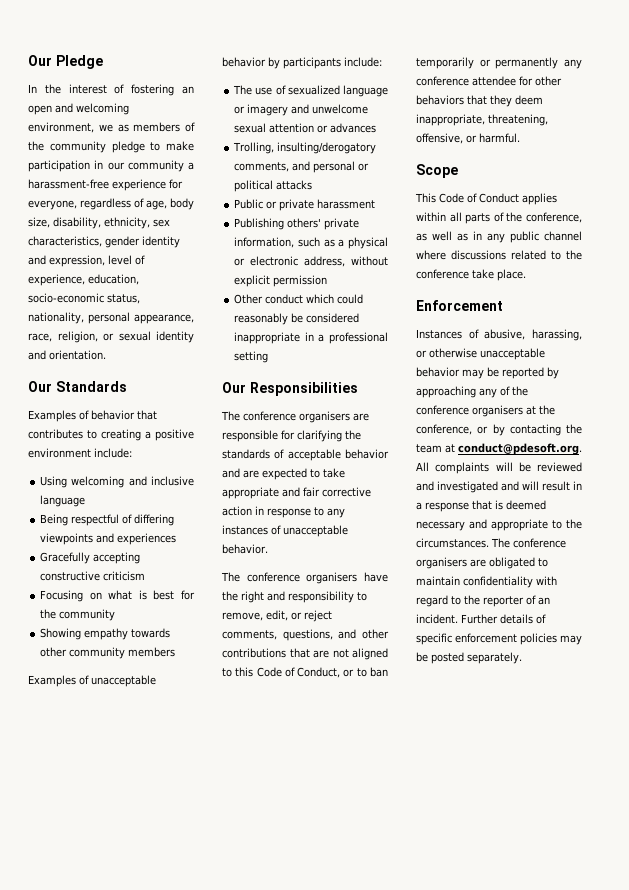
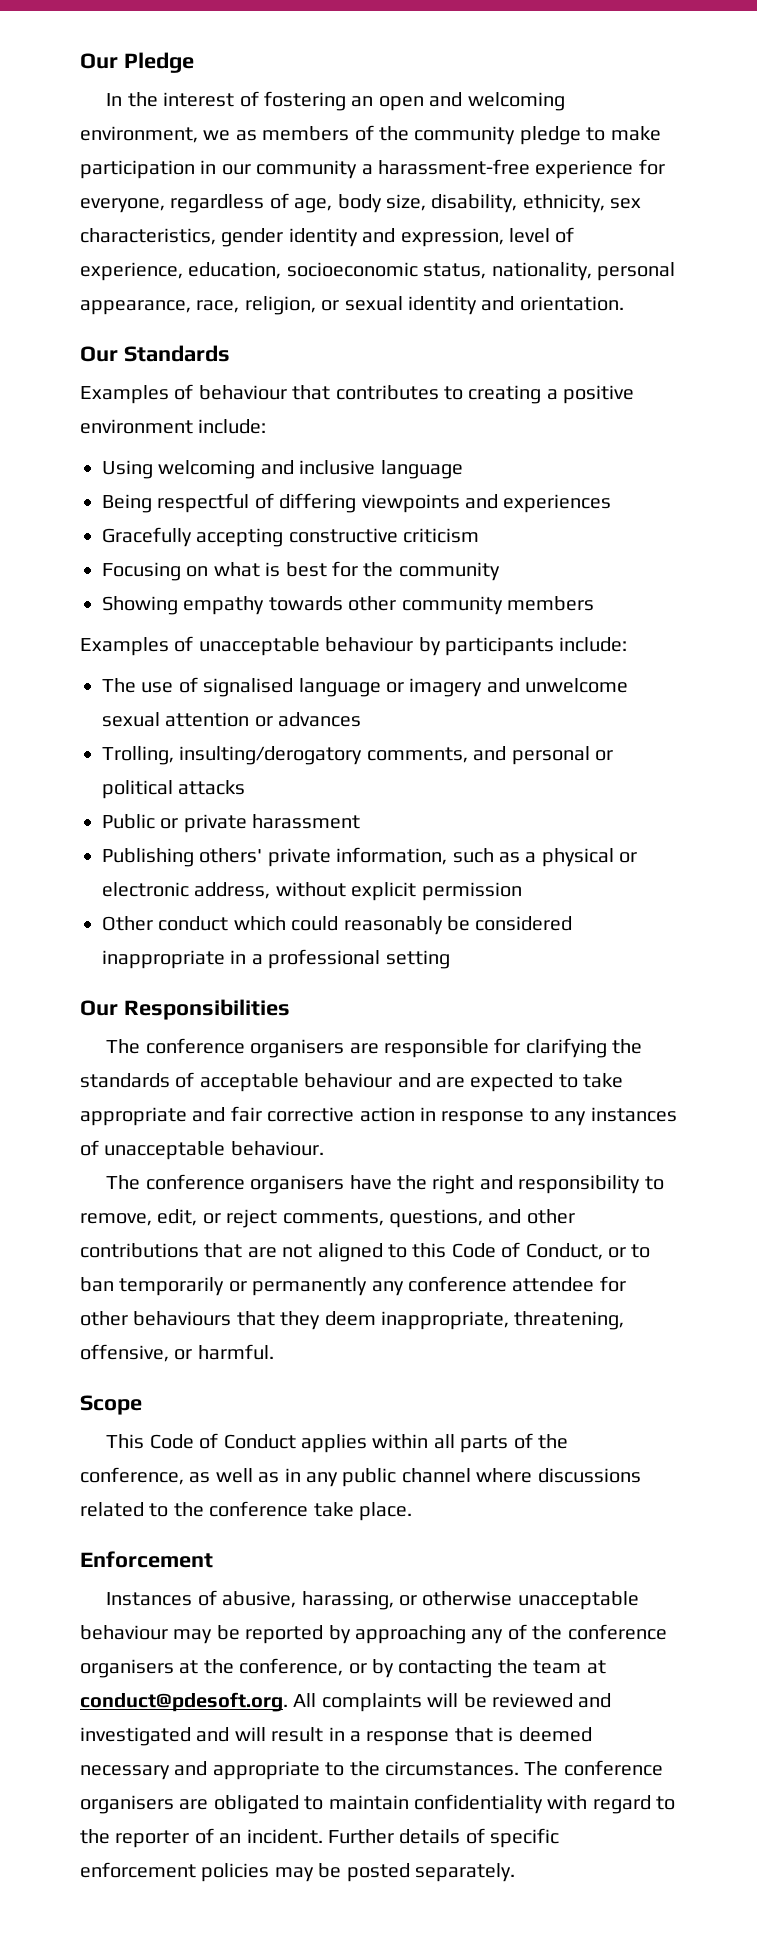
[28,293,104,303] socio-economic -> [286,262,418,277] socioeconomic
[91,410,135,420] behavior -> [198,385,287,400] behaviour
[222,57,266,67] behavior -> [325,637,414,652] behaviour
[287,85,340,95] sexualized -> [203,678,294,697] signalised
[345,449,389,459] behavior -> [304,1073,393,1088] behaviour
[222,544,268,554] behavior. -> [230,1141,324,1156] behaviour.
[416,95,464,105] behaviors -> [133,1311,232,1326] behaviours
[416,367,460,377] behavior -> [80,1625,168,1640] behaviour

